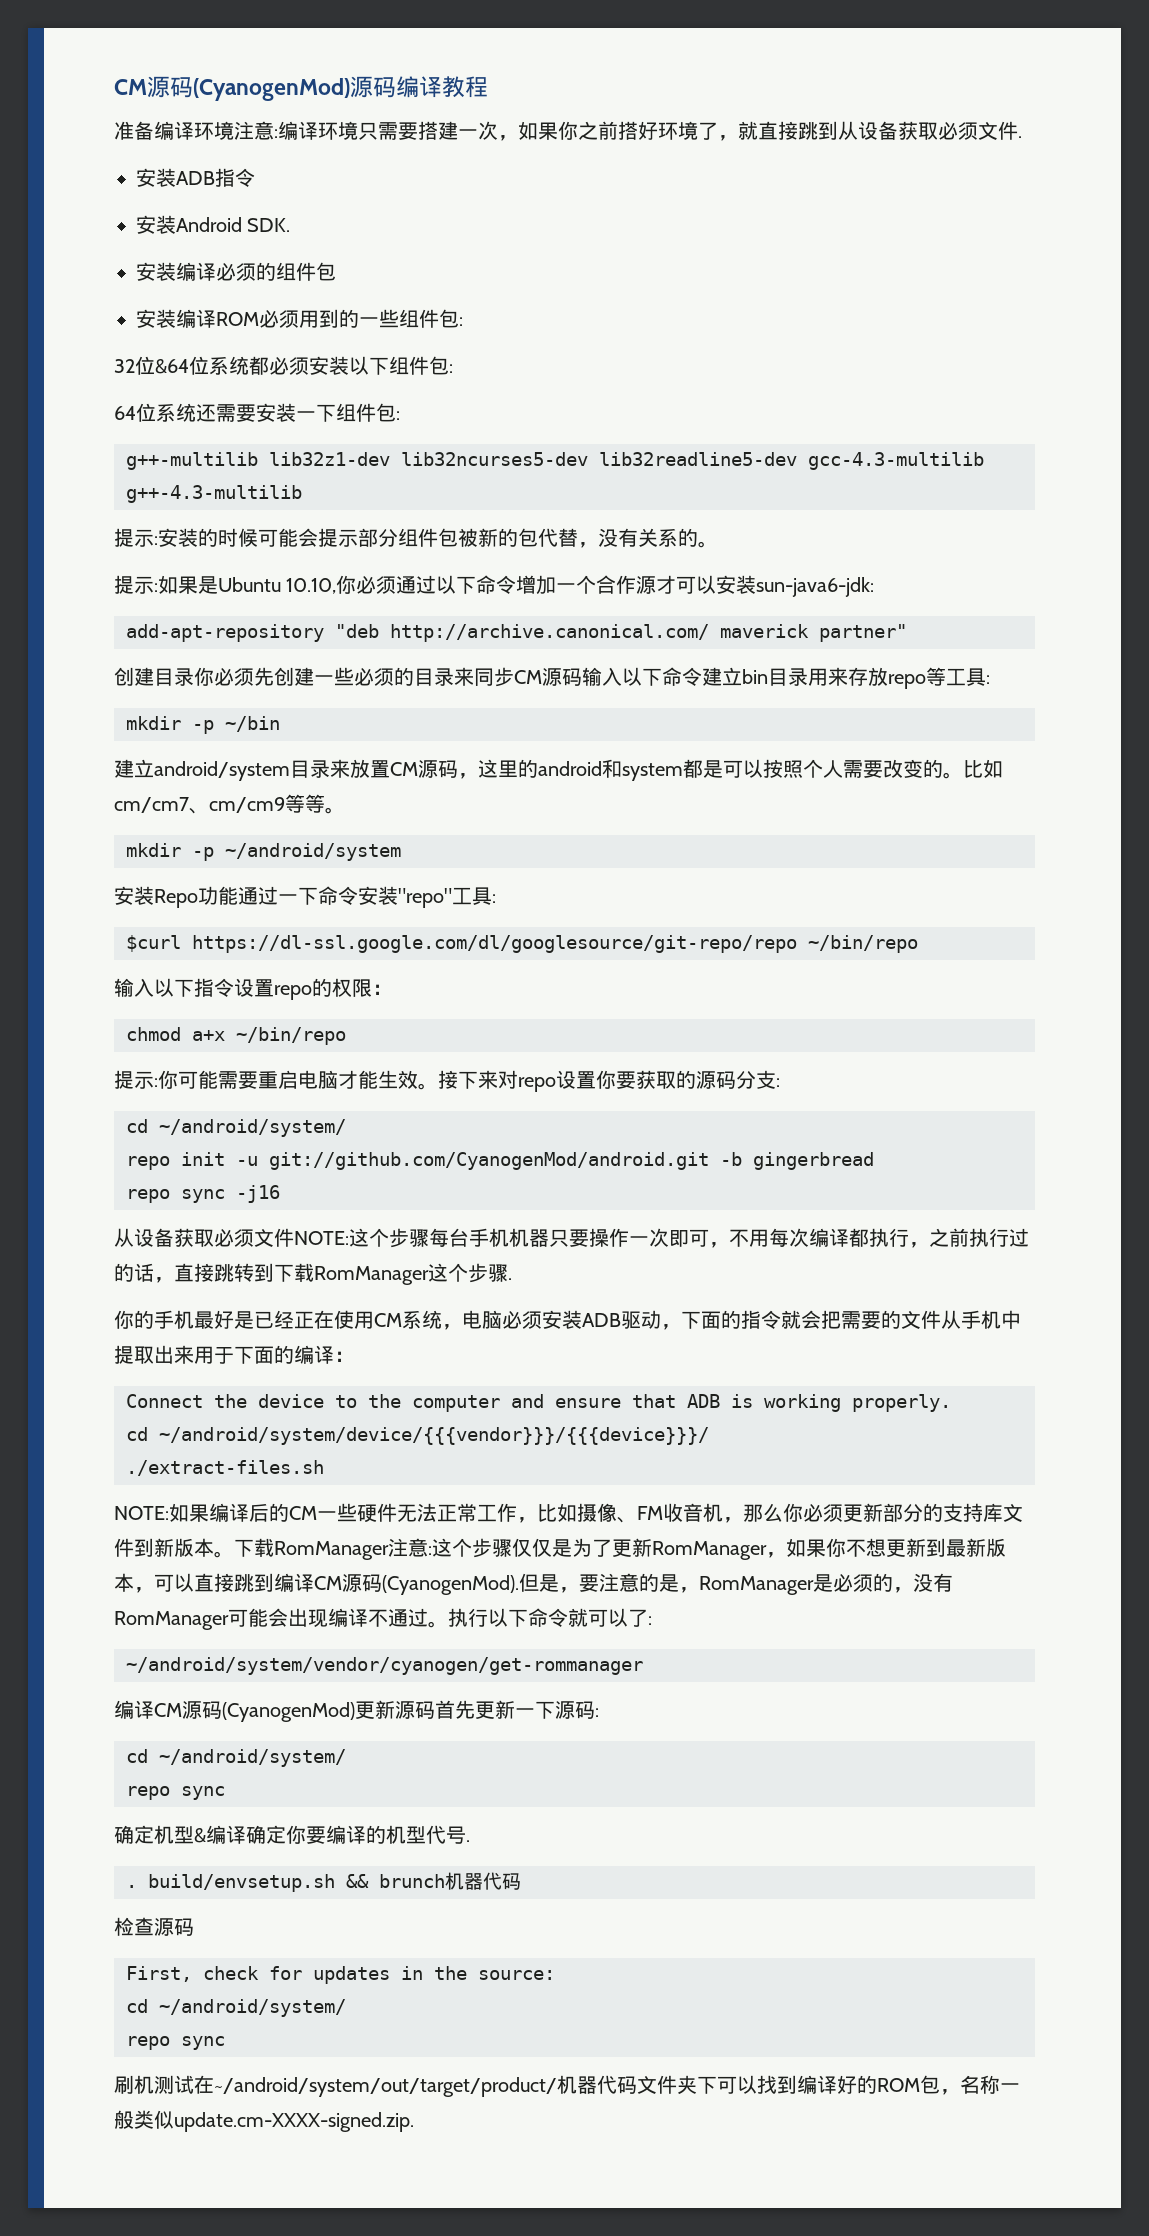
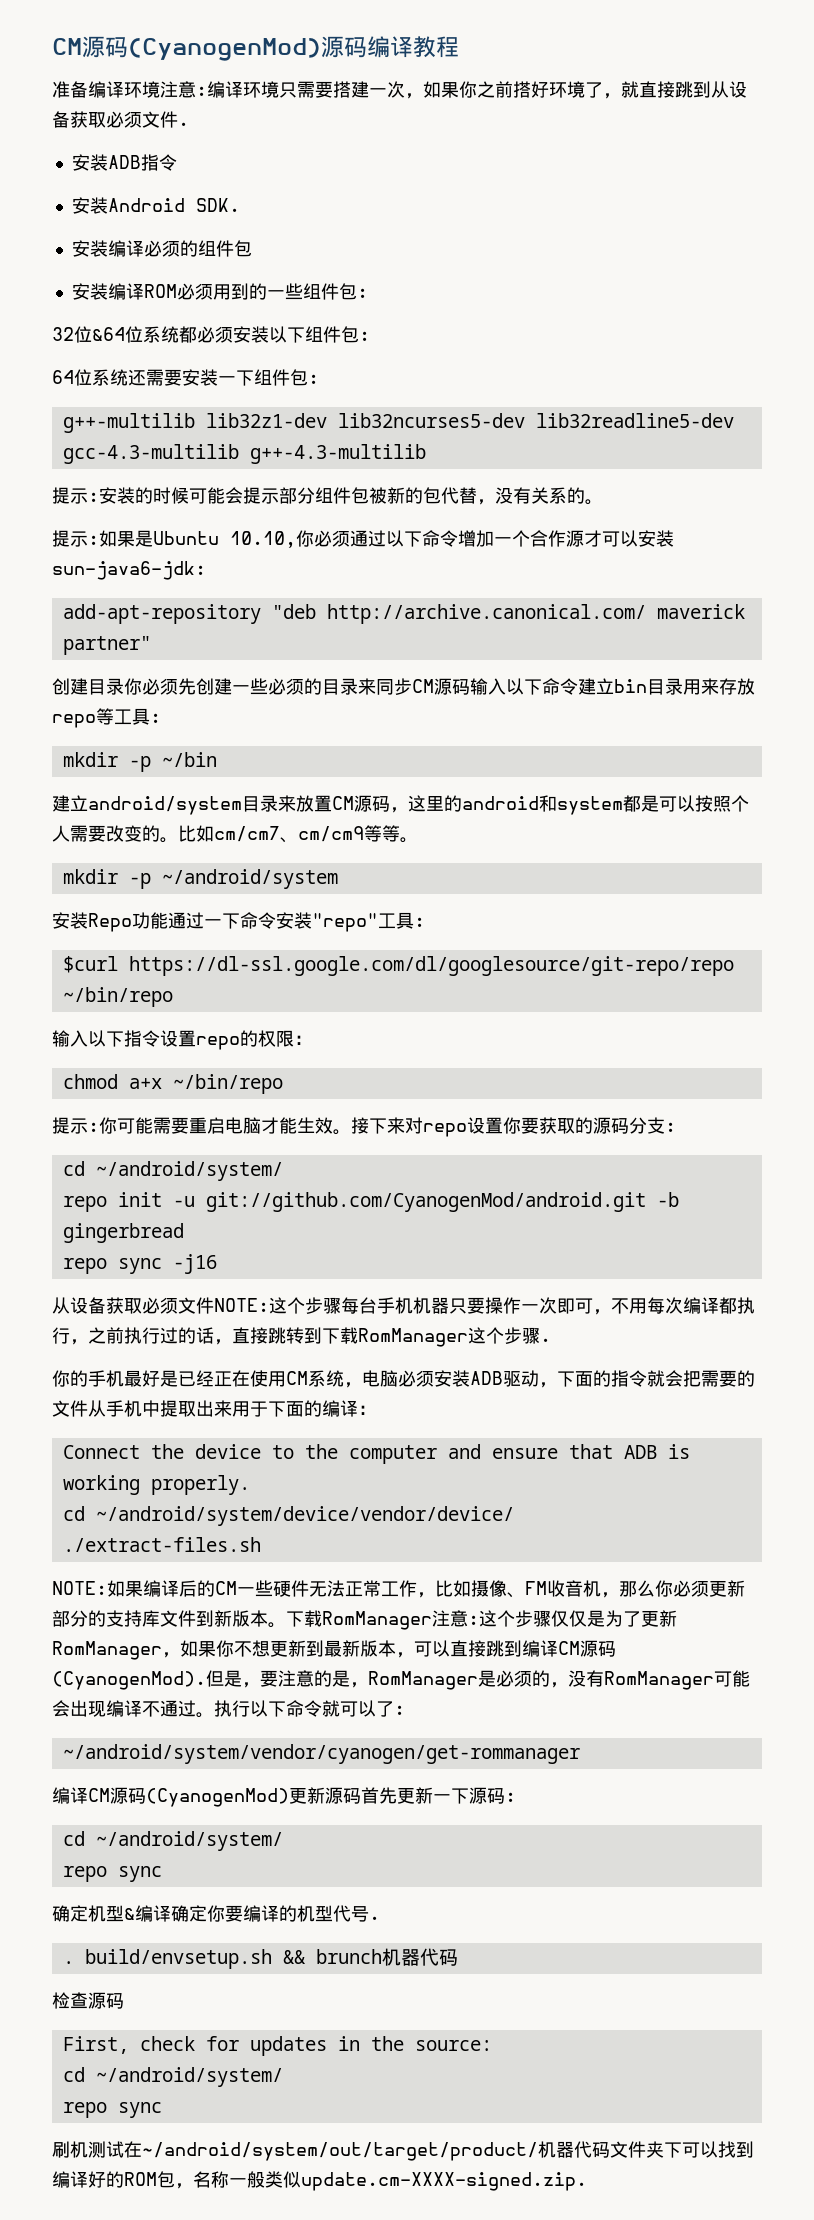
[159,1427,709,1445] ~/android/system/device/{{{vendor}}}/{{{device}}}/ -> [95,1506,514,1526] ~/android/system/device/vendor/device/

